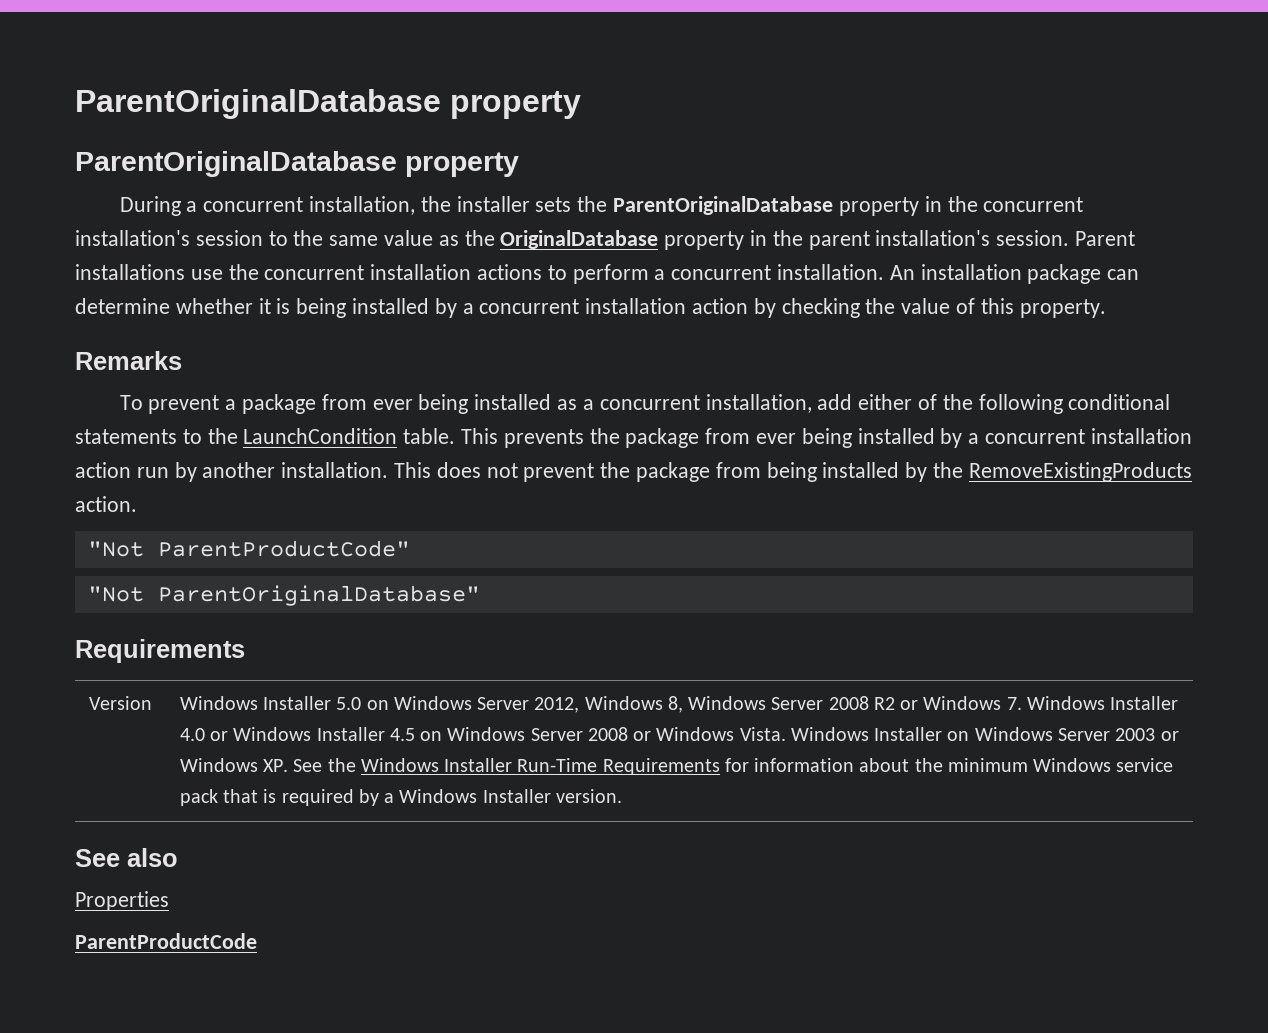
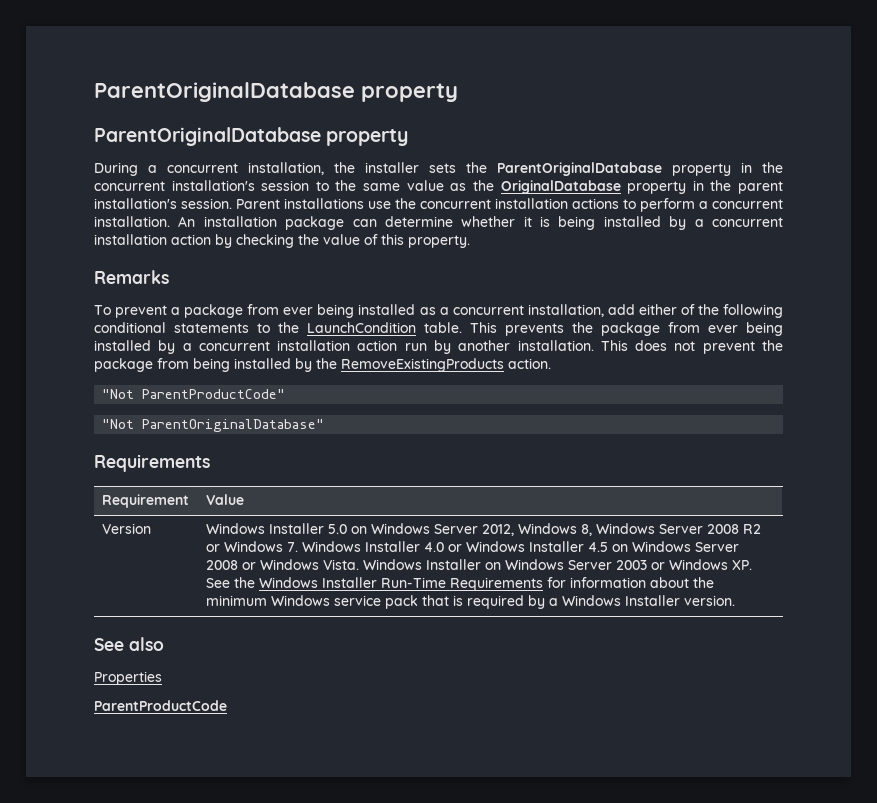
(245, 651) none -> [102,494,190,508] [206,494,245,505] // Requirement | Value

